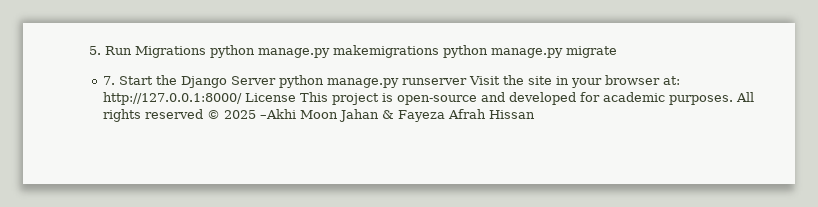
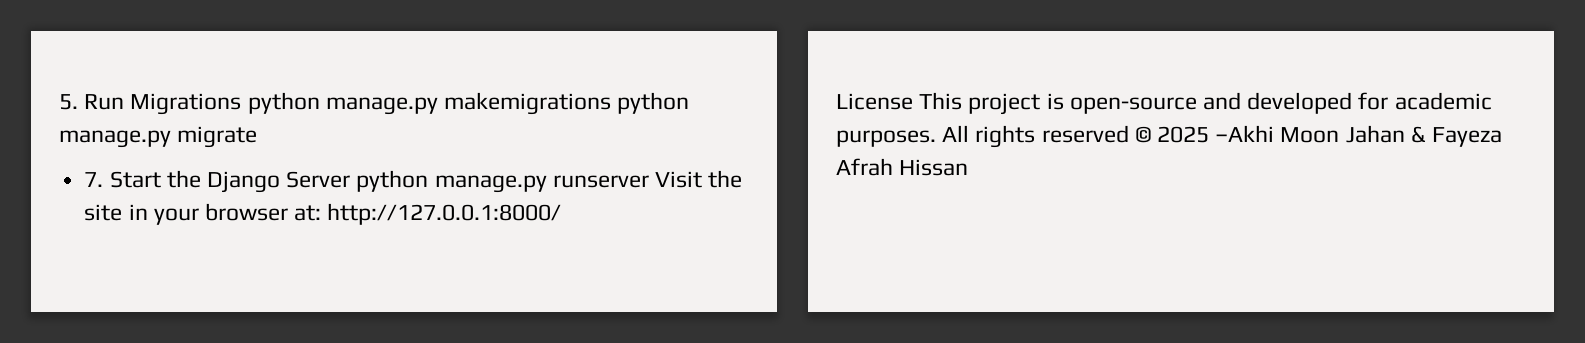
(243, 98) none -> (562, 214) //

